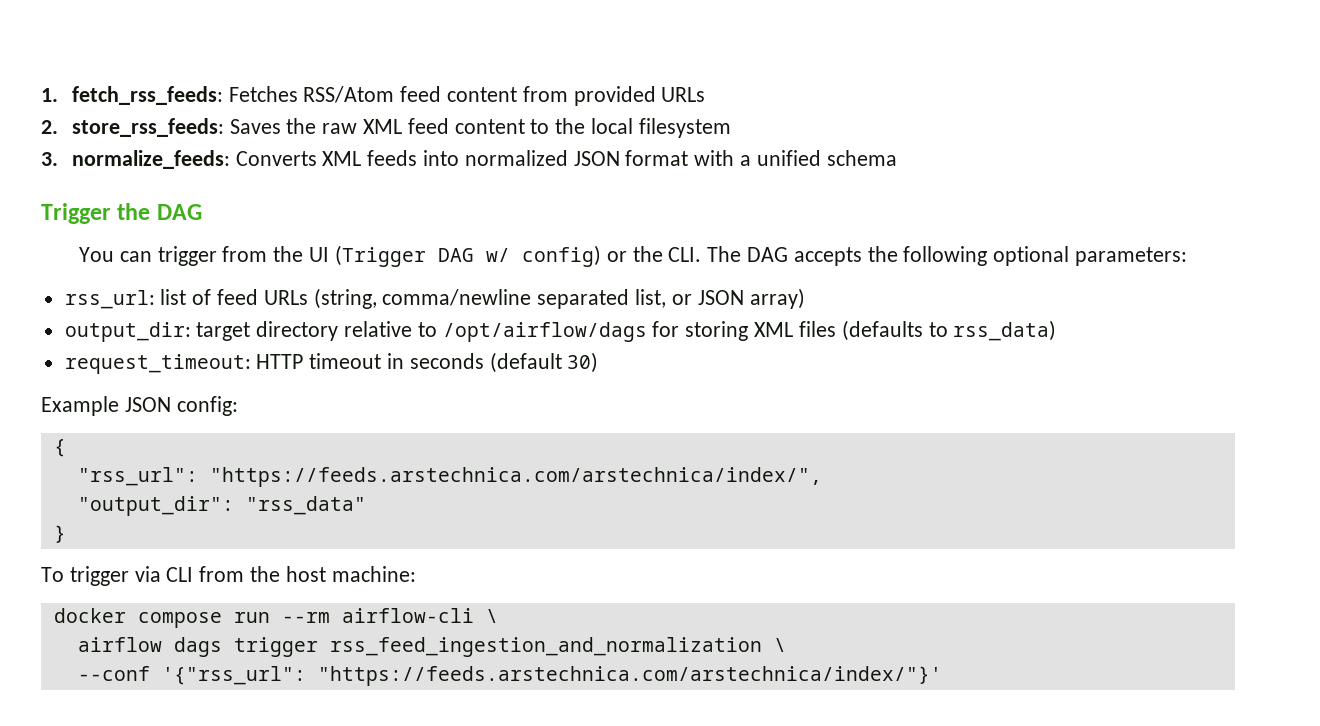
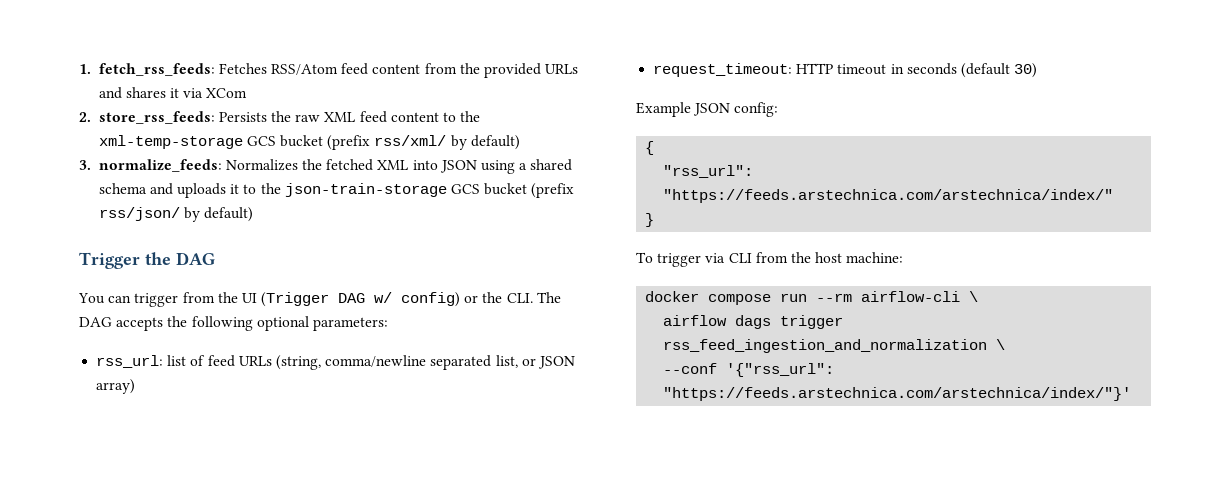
(568, 94) none -> [459,63,480,74] the
(706, 94) none -> [98,87,248,99] and shares it via XCom
[229,119,281,134] Saves -> [218,112,267,122] Persists
[590,118,731,138] [41,150,897,169] local filesystem // 3. normalize_feeds: Converts XML feeds into normalized JSON format with a unified schema -> [98,135,520,150] [79,159,573,174] [98,183,575,198] [98,207,254,222] xml-temp-storage GCS bucket (prefix rss/xml/ by default) // 3. normalize_feeds: Normalizes the fetched XML into JSON using a shared schema and uploads it to the json-train-storage GCS bucket (prefix rss/json/ by default)
[64,320,1057,342] // output_dir: target directory relative to /opt/airflow/dags for storing XML files (defaults to rss_data) -> (136, 386) none
[209,467,822,487] [77,496,366,516] "https://feeds.arstechnica.com/arstechnica/index/", // "output_dir": "rss_data" -> [663,189,1114,203] "https://feeds.arstechnica.com/arstechnica/index/"

